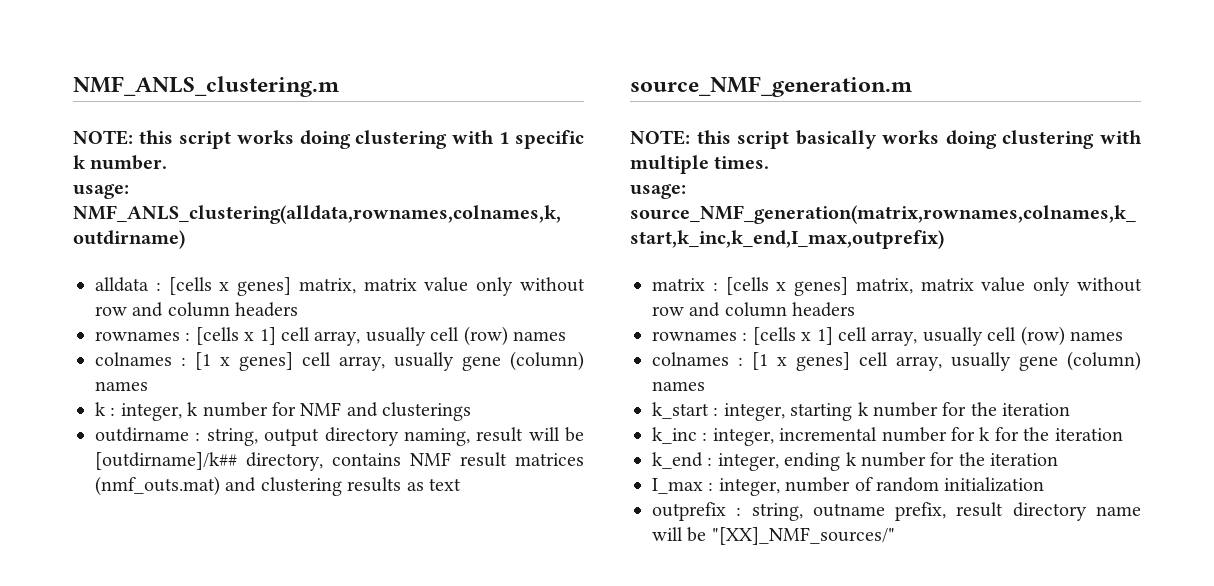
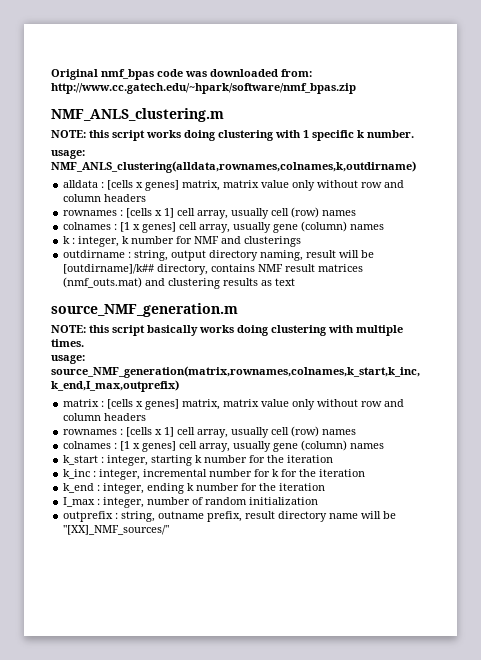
(73, 86) none -> [51,69,312,80] [51,83,356,94] Original nmf_bpas code was downloaded from: http://www.cc.gatech.edu/~hpark/software/nmf_bpas.zip //

